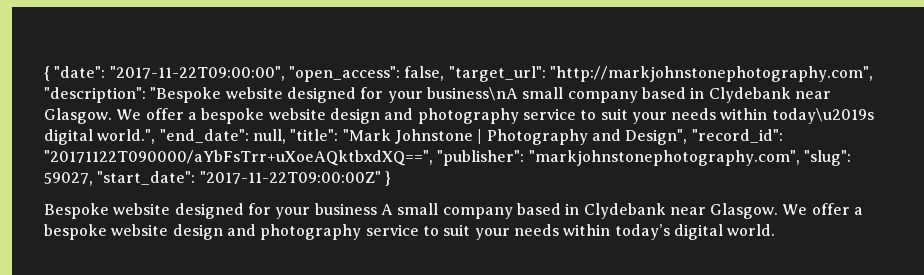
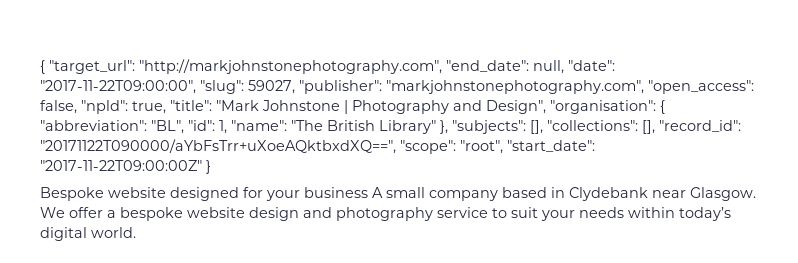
[44,66,873,82] [44,87,831,103] [44,108,874,124] [44,129,286,145] { "date": "2017-11-22T09:00:00", "open_access": false, "target_url": "http://markjohnstonephotography.com", "description": "Bespoke website designed for your business\nA small company based in Clydebank near Glasgow. We offer a bespoke website design and photography service to suit your needs within today\u2019s digital world.", "end_date": null, -> [40,59,615,74] [40,80,754,94] [40,100,166,114] { "target_url": "http://markjohnstonephotography.com", "end_date": null, "date": "2017-11-22T09:00:00", "slug": 59027, "publisher": "markjohnstonephotography.com", "open_access": false, "npld": true,
[691,129,783,143] [44,150,851,166] [44,172,93,186] "record_id": "20171122T090000/aYbFsTrr+uXoeAQktbxdXQ==", "publisher": "markjohnstonephotography.com", "slug": 59027, -> [550,100,665,114] [40,120,741,134] [40,139,503,154] "organisation": { "abbreviation": "BL", "id": 1, "name": "The British Library" }, "subjects": [], "collections": [], "record_id": "20171122T090000/aYbFsTrr+uXoeAQktbxdXQ==", "scope": "root",

